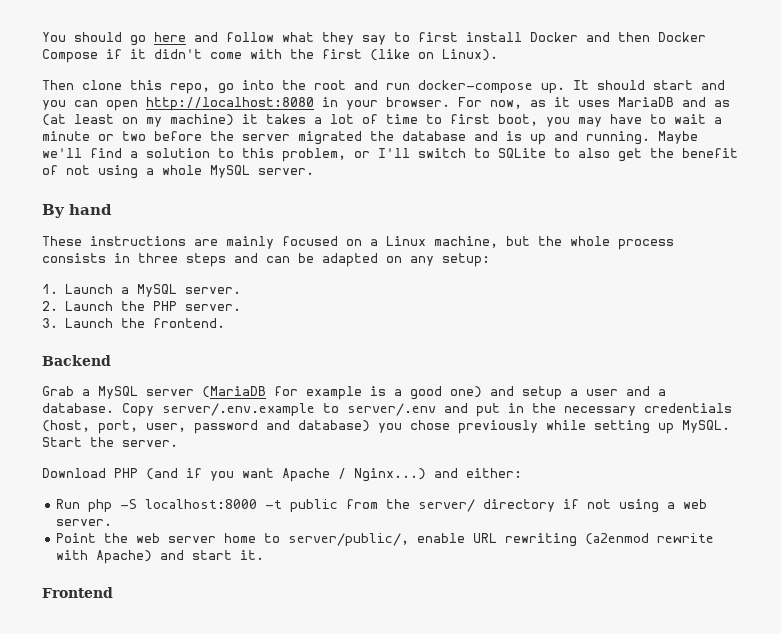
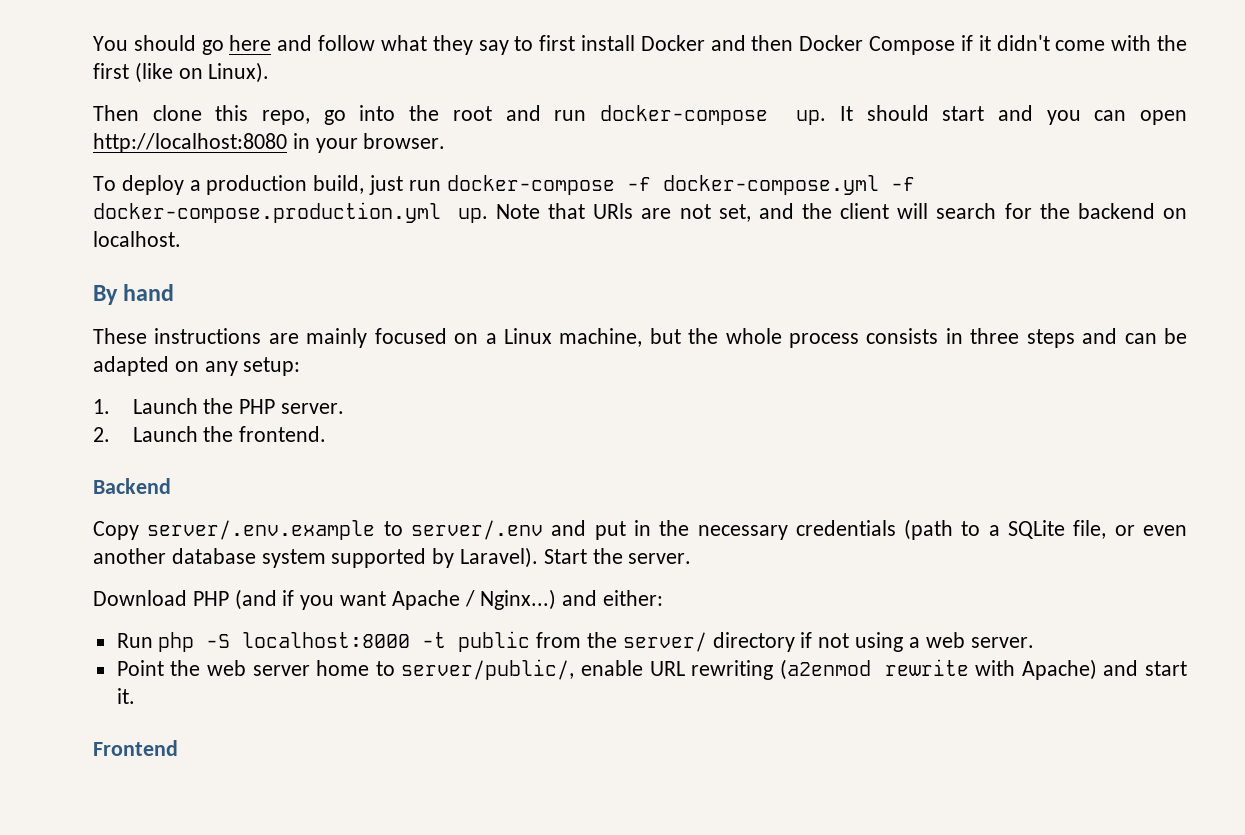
[458,97,730,109] [42,114,722,127] [42,131,698,145] [42,148,738,162] [42,165,314,179] For now, as it uses MariaDB and as (at least on my machine) it takes a lot of time to first boot, you may have to wait a minute or two before the server migrated the database and is up and running. Maybe we'll find a solution to this problem, or I'll switch to SQLite to also get the benefit of not using a whole MySQL server. -> [93,175,915,195] [93,202,1187,223] [93,231,181,247] // To deploy a production build, just run docker-compose -f docker-compose.yml -f docker-compose.production.yml up. Note that URls are not set, and the client will search for the backend on localhost.
[120,284,241,297] [42,301,113,311] a MySQL server. // 2. Launch -> (198, 406) none
[42,318,58,328] 3. -> [93,427,110,442] 2.
[42,386,666,400] [42,403,114,413] Grab a MySQL server (MariaDB for example is a good one) and setup a user and a database. -> (171, 486) none
[42,420,730,434] (host, port, user, password and database) you chose previously while setting up MySQL. -> [904,519,1187,540] [93,547,539,568] (path to a SQLite file, or even another database system supported by Laravel).

